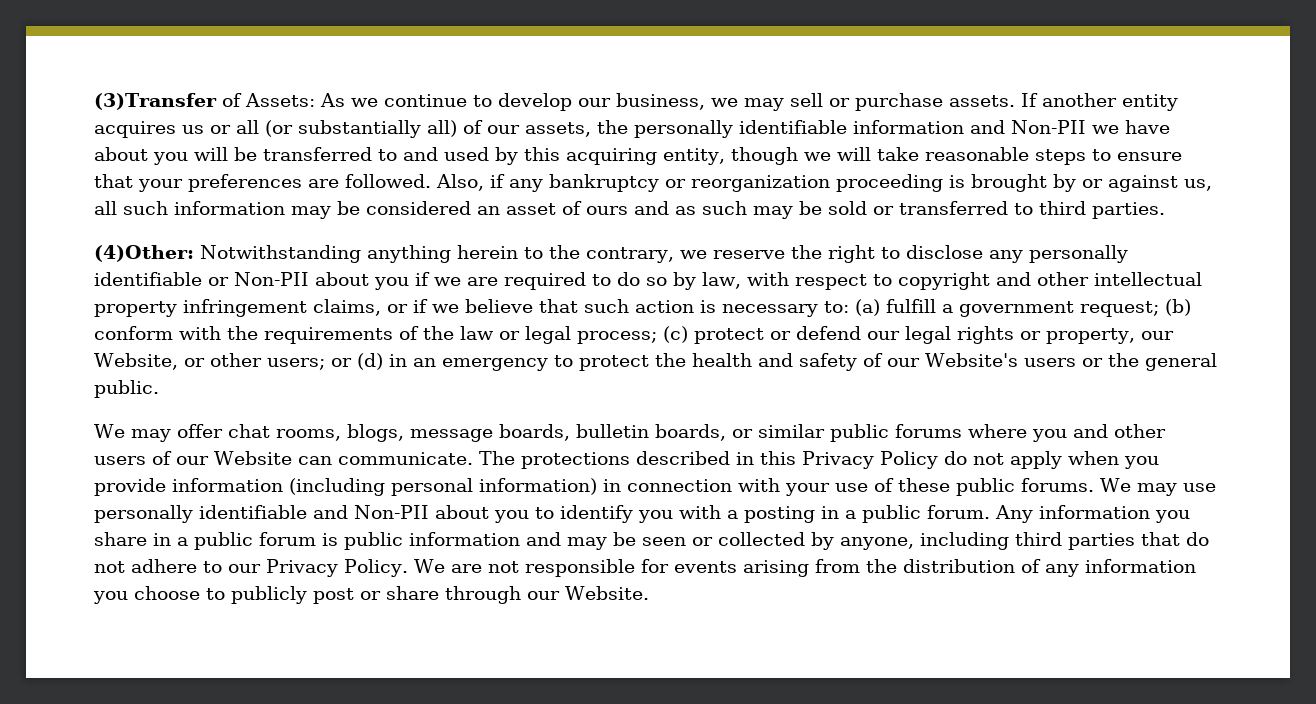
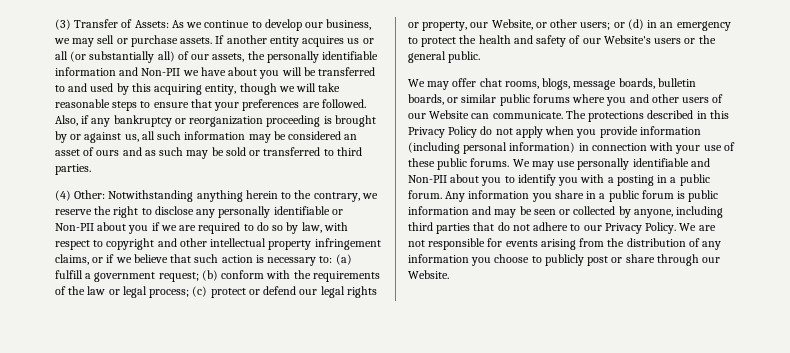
[94,93,217,110] (3)Transfer -> [55,19,119,30] (3) Transfer
[94,245,194,262] (4)Other: -> [55,190,106,201] (4) Other:

